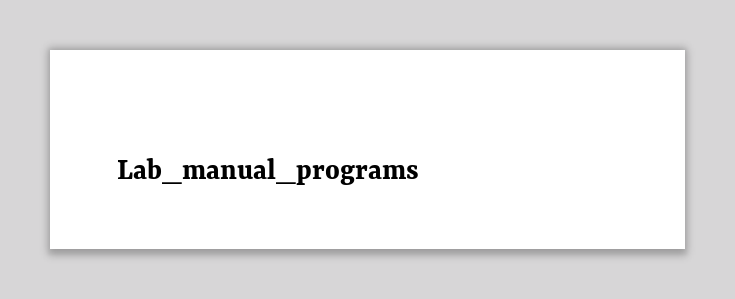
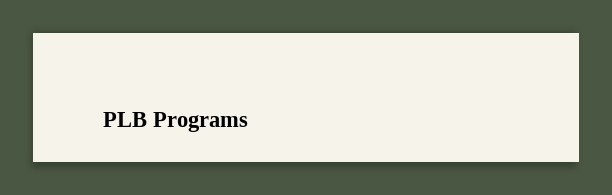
[117,158,419,185] Lab_manual_programs -> [103,112,249,132] PLB Programs

